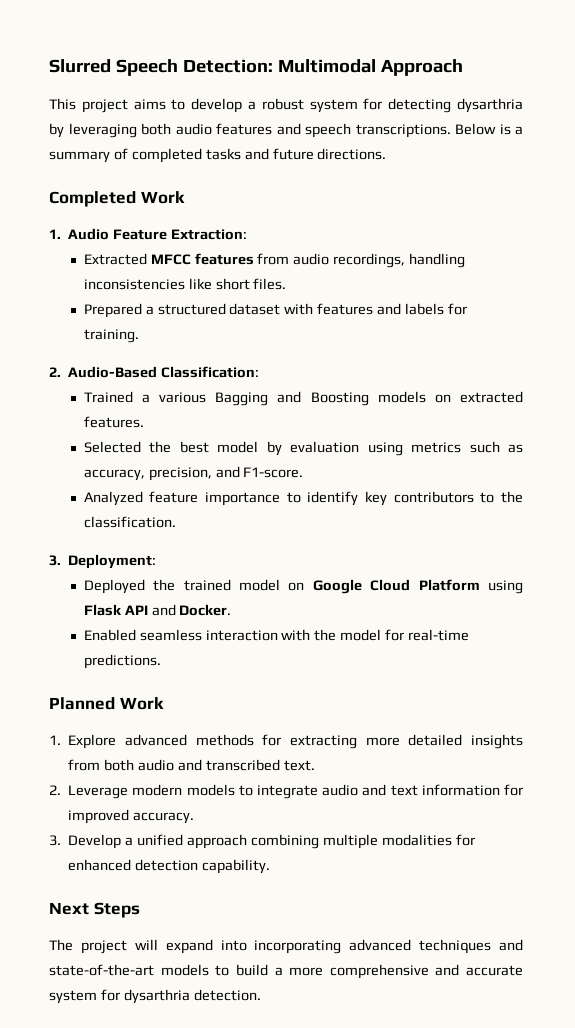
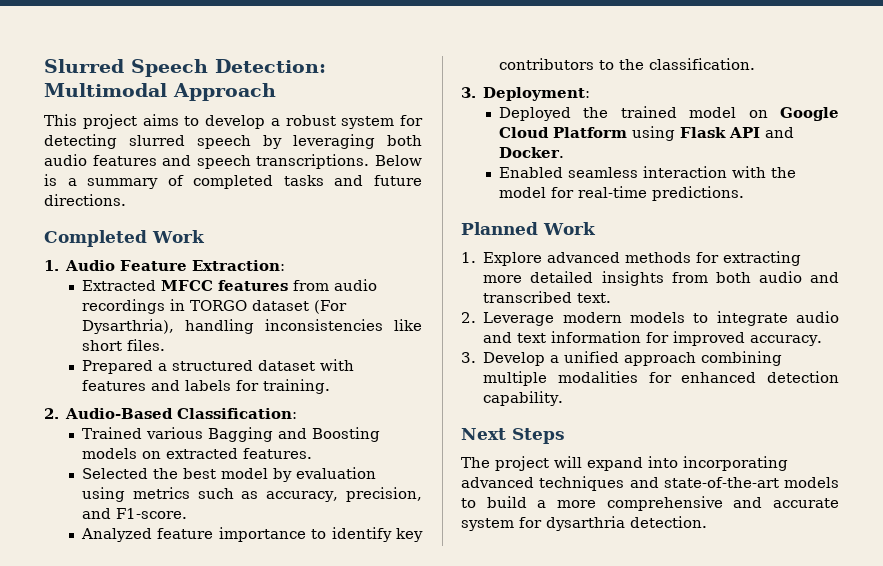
[457,98,523,113] dysarthria -> [129,135,251,149] slurred speech
[333,253,406,268] recordings, -> [81,299,347,314] [81,319,174,334] recordings in TORGO dataset (For Dysarthria),
[141,394,150,403] a -> (142, 433) none

